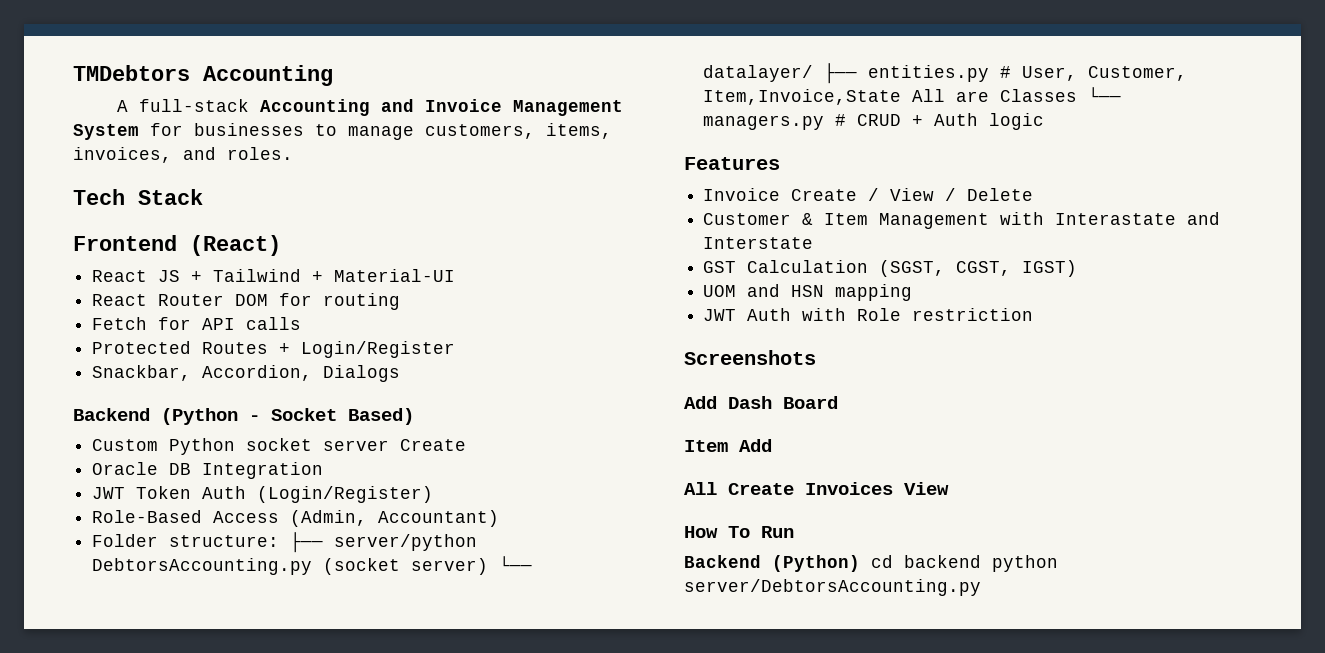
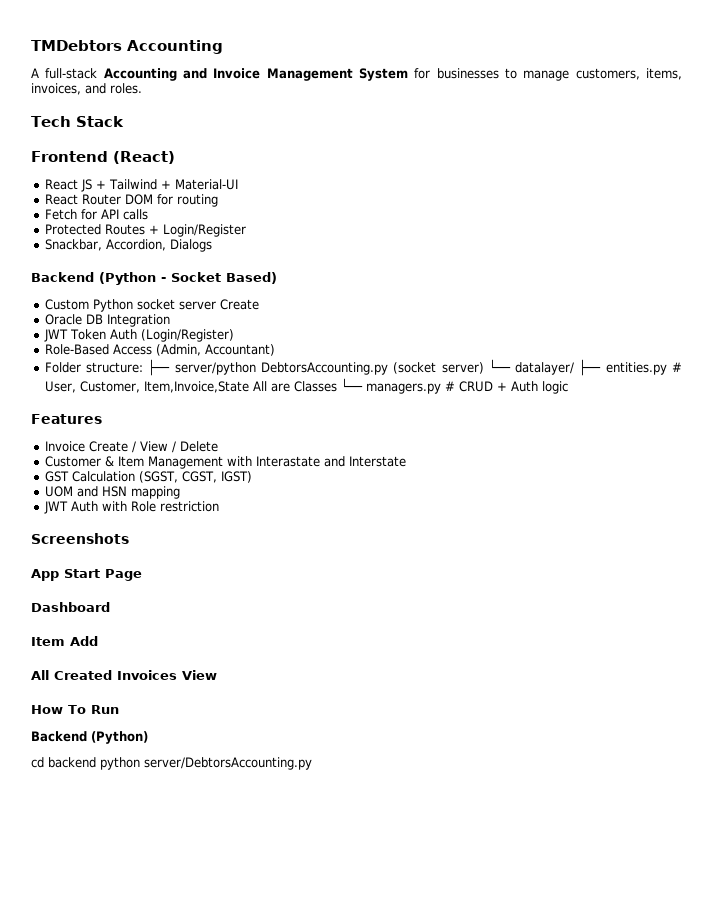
[684,396,838,409] Add Dash Board -> [31,569,142,581] [31,602,110,612] App Start Page // Dashboard
[728,483,794,495] Create -> [54,670,112,680] Created
(860, 563) none -> (148, 737) //

